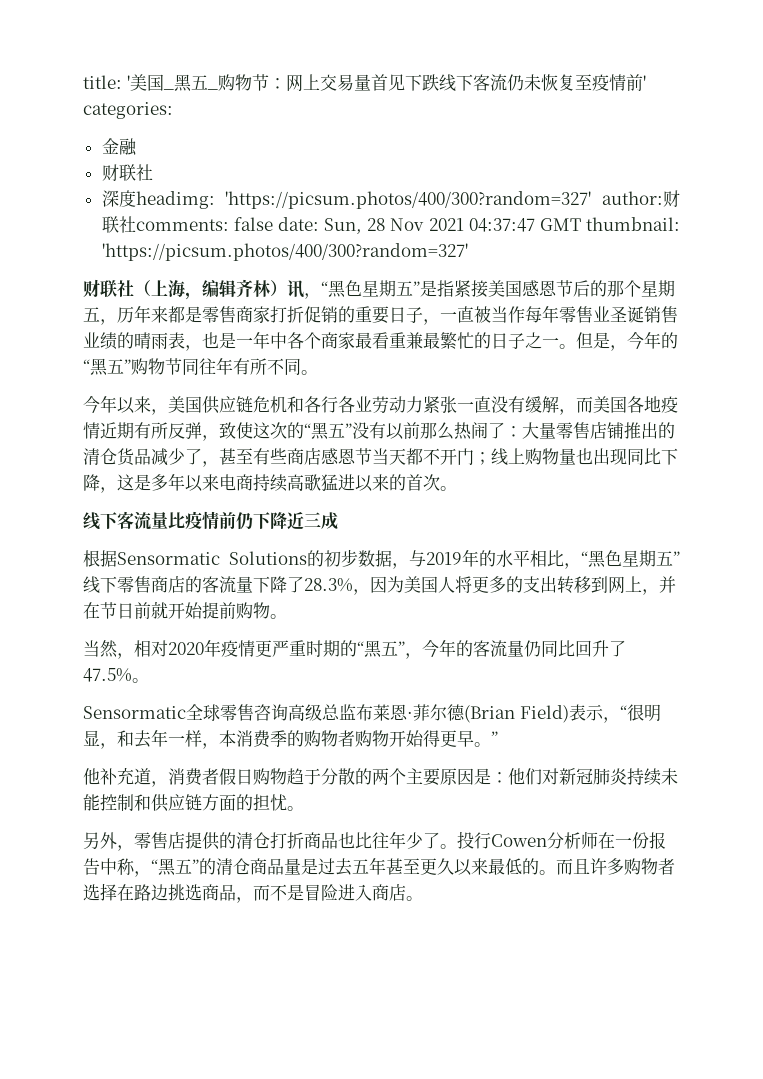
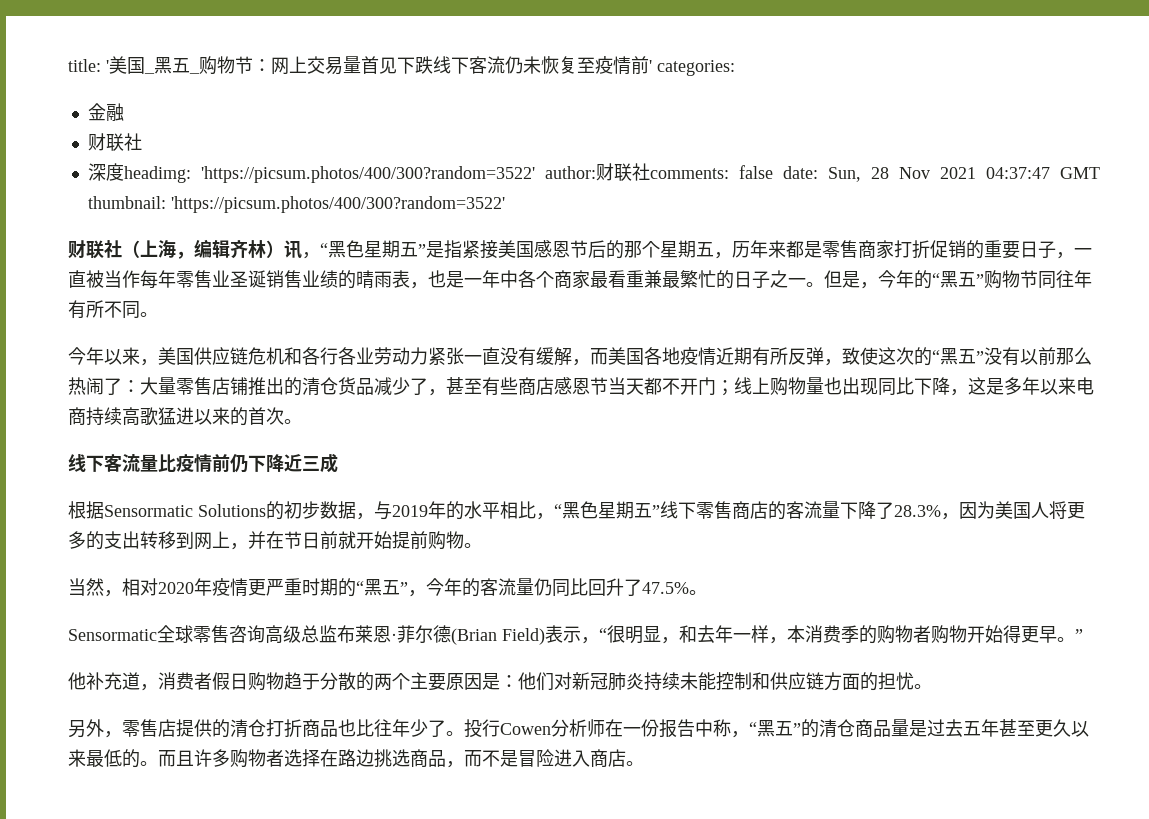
[225,191,592,209] 'https://picsum.photos/400/300?random=327' -> [200,166,535,183] 'https://picsum.photos/400/300?random=3522'
[101,243,468,261] 'https://picsum.photos/400/300?random=327' -> [170,196,505,213] 'https://picsum.photos/400/300?random=3522'

